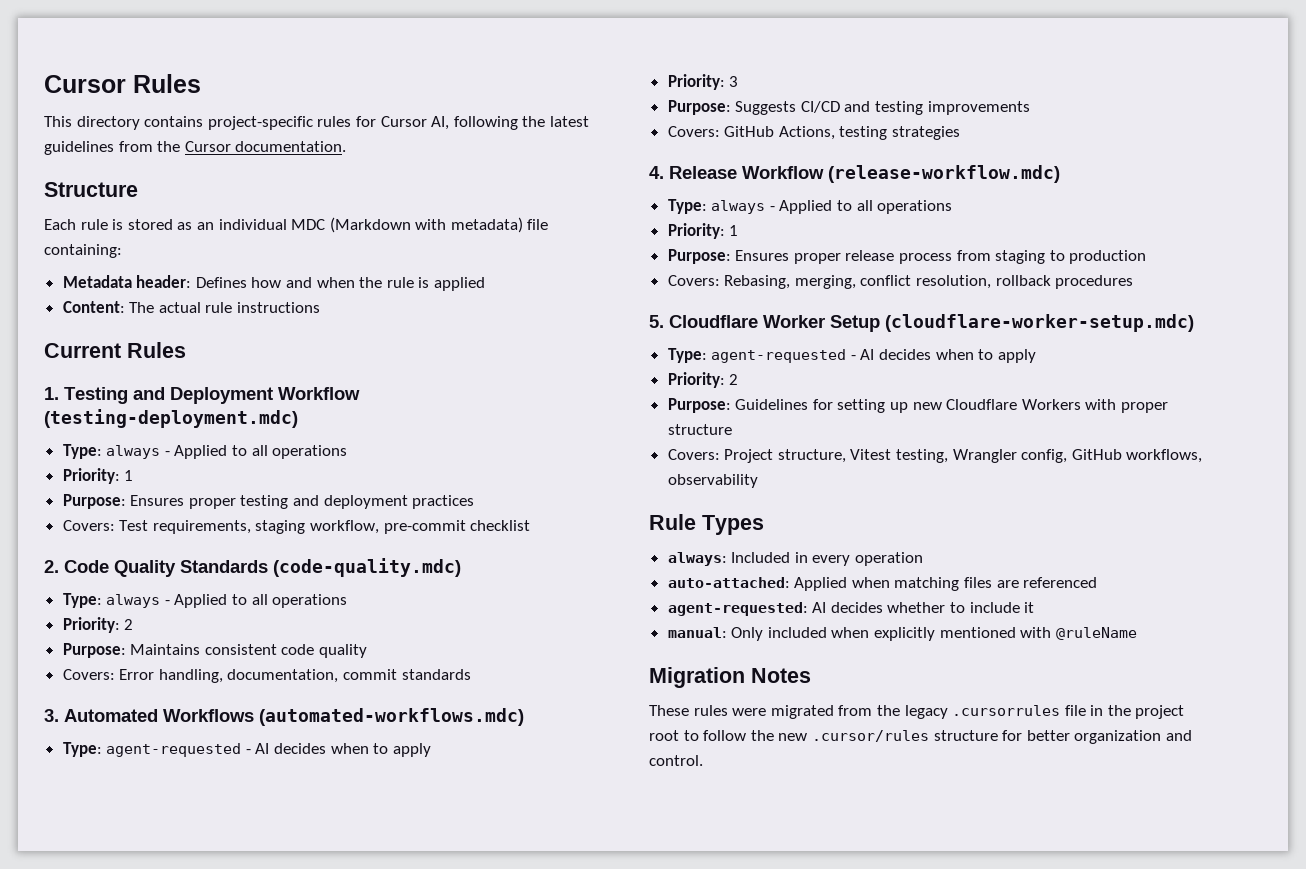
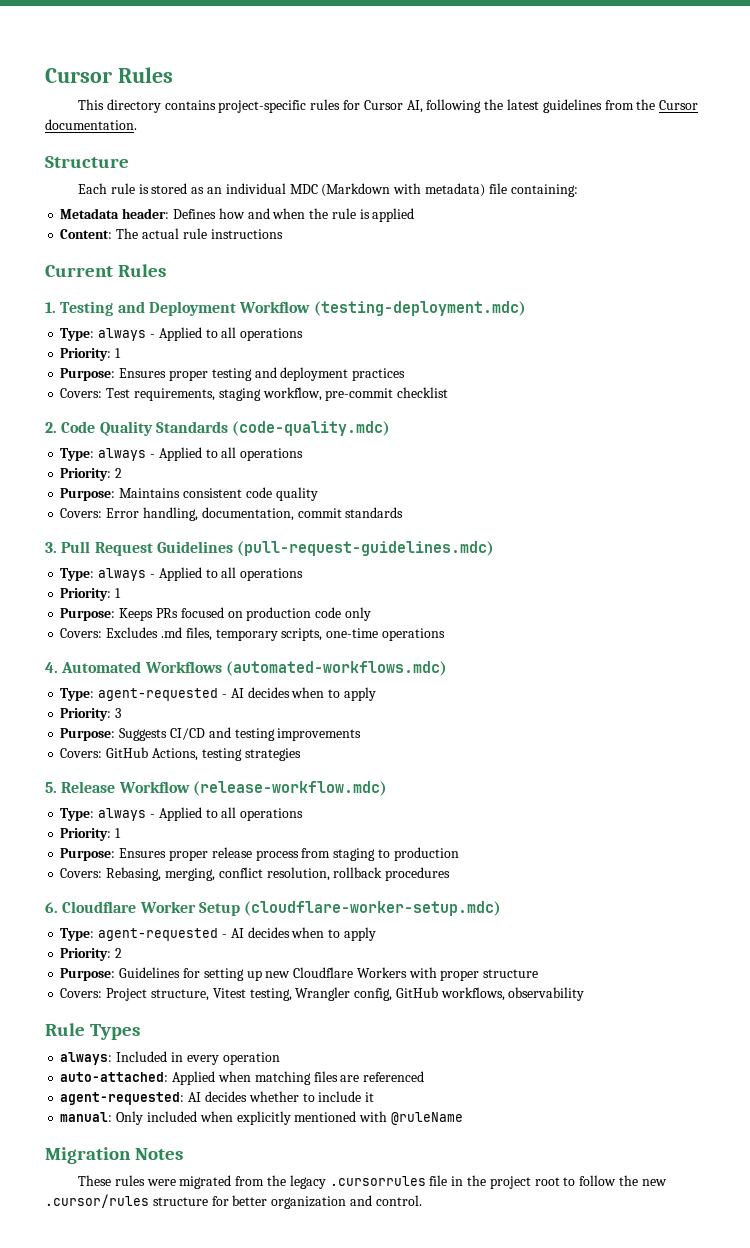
(59, 715) none -> [61,541,495,556] [60,567,304,581] [60,588,122,601] [60,607,371,621] [60,627,445,641] [45,662,58,673] Pull Request Guidelines (pull-request-guidelines.mdc) // Type: always - Applied to all operations // Priority: 1 // Purpose: Keeps PRs focused on production code only // Covers: Excludes .md files, temporary scripts, one-time operations // 4.
[649,166,664,179] 4. -> [45,782,57,793] 5.
[649,315,664,328] 5. -> [45,902,58,913] 6.

